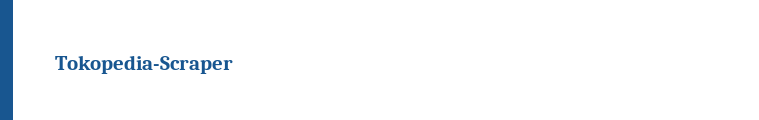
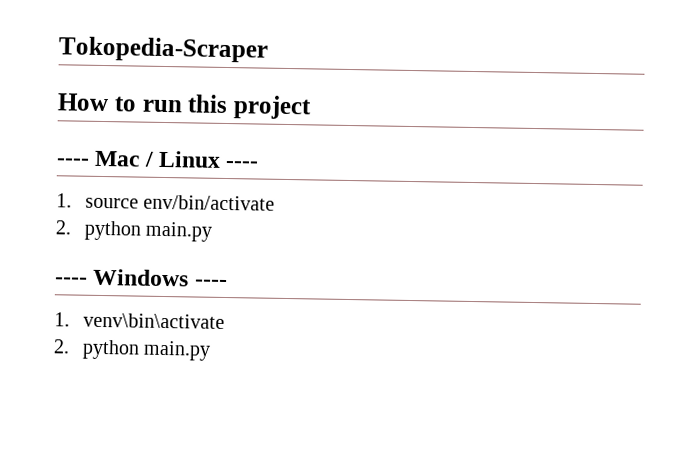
(233, 64) none -> [57,93,312,120] [56,150,260,169] [56,193,276,211] [55,220,214,242] [55,268,228,288] [54,312,225,329] [53,339,212,361] // How to run this project // ---- Mac / Linux ---- // 1. source env/bin/activate // 2. python main.py // ---- Windows ---- // 1. venv\bin\activate // 2. python main.py

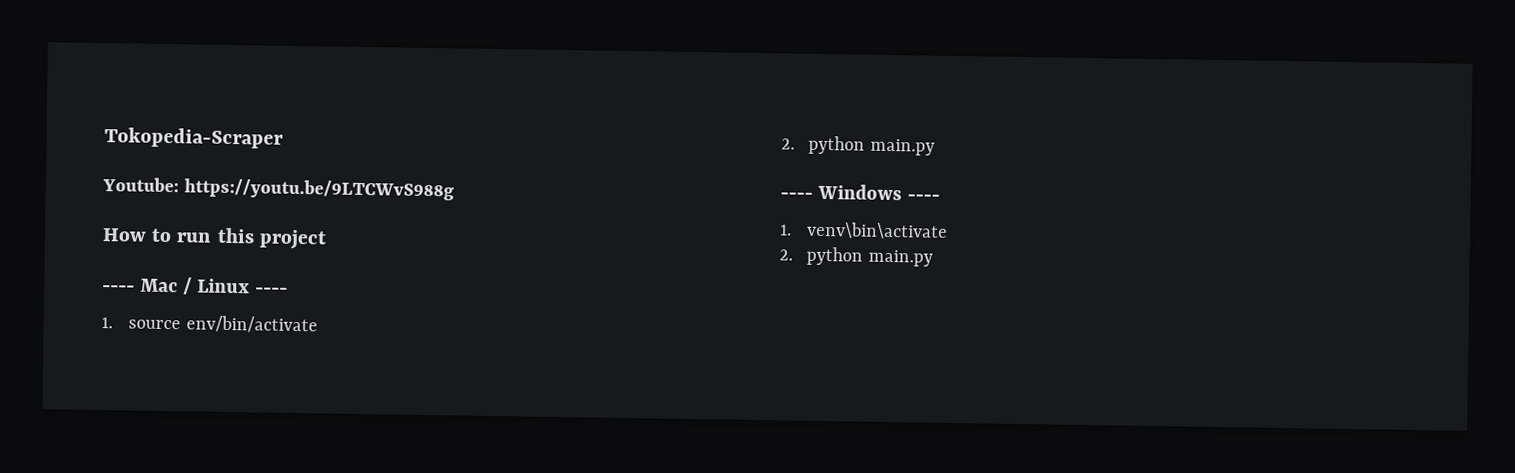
(269, 49) none -> [102,177,454,201] // Youtube: https://youtu.be/9LTCWvS988g

